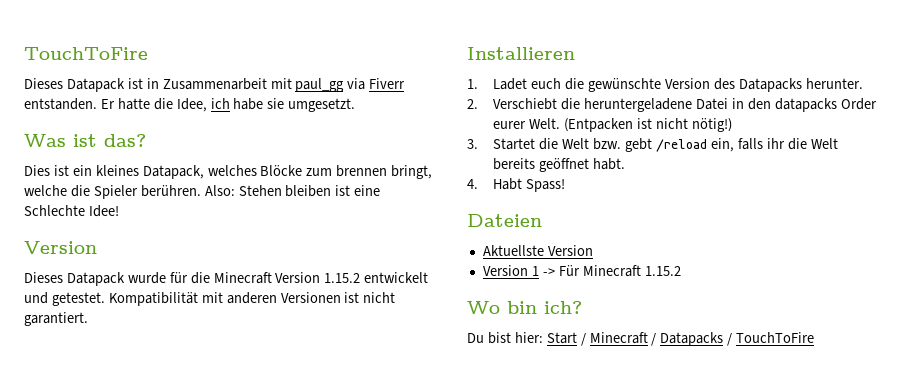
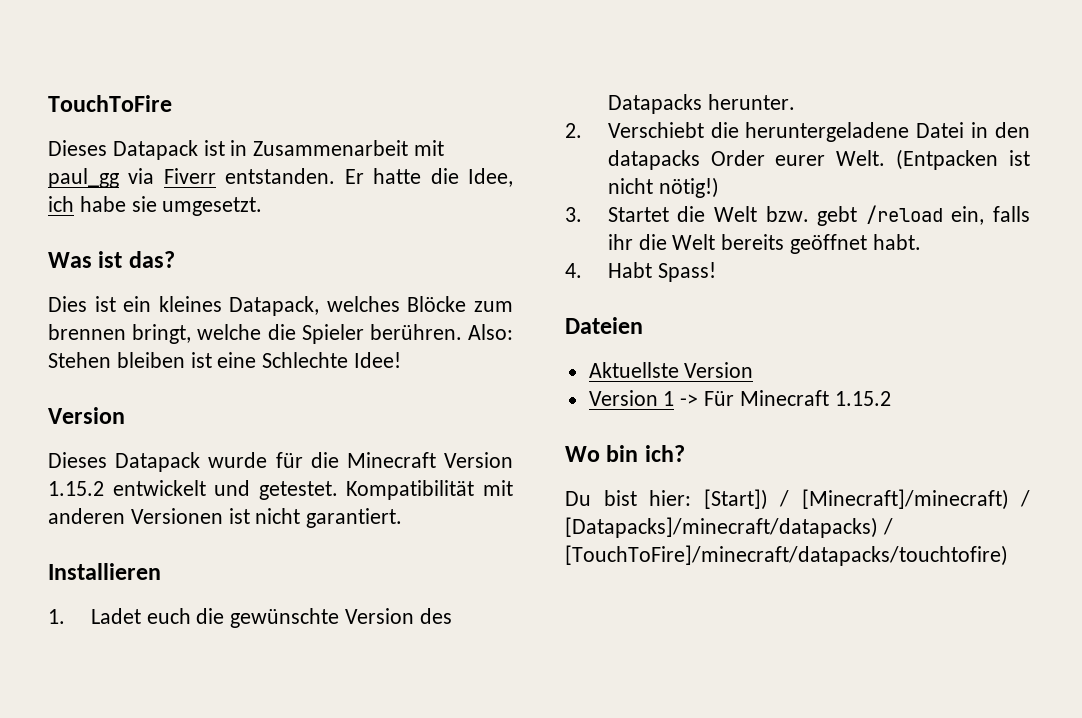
[546,332,815,346] Start / Minecraft / Datapacks / TouchToFire -> [703,489,1030,510] [565,517,893,538] [565,545,1008,566] [Start]) / [Minecraft]/minecraft) / [Datapacks]/minecraft/datapacks) / [TouchToFire]/minecraft/datapacks/touchtofire)

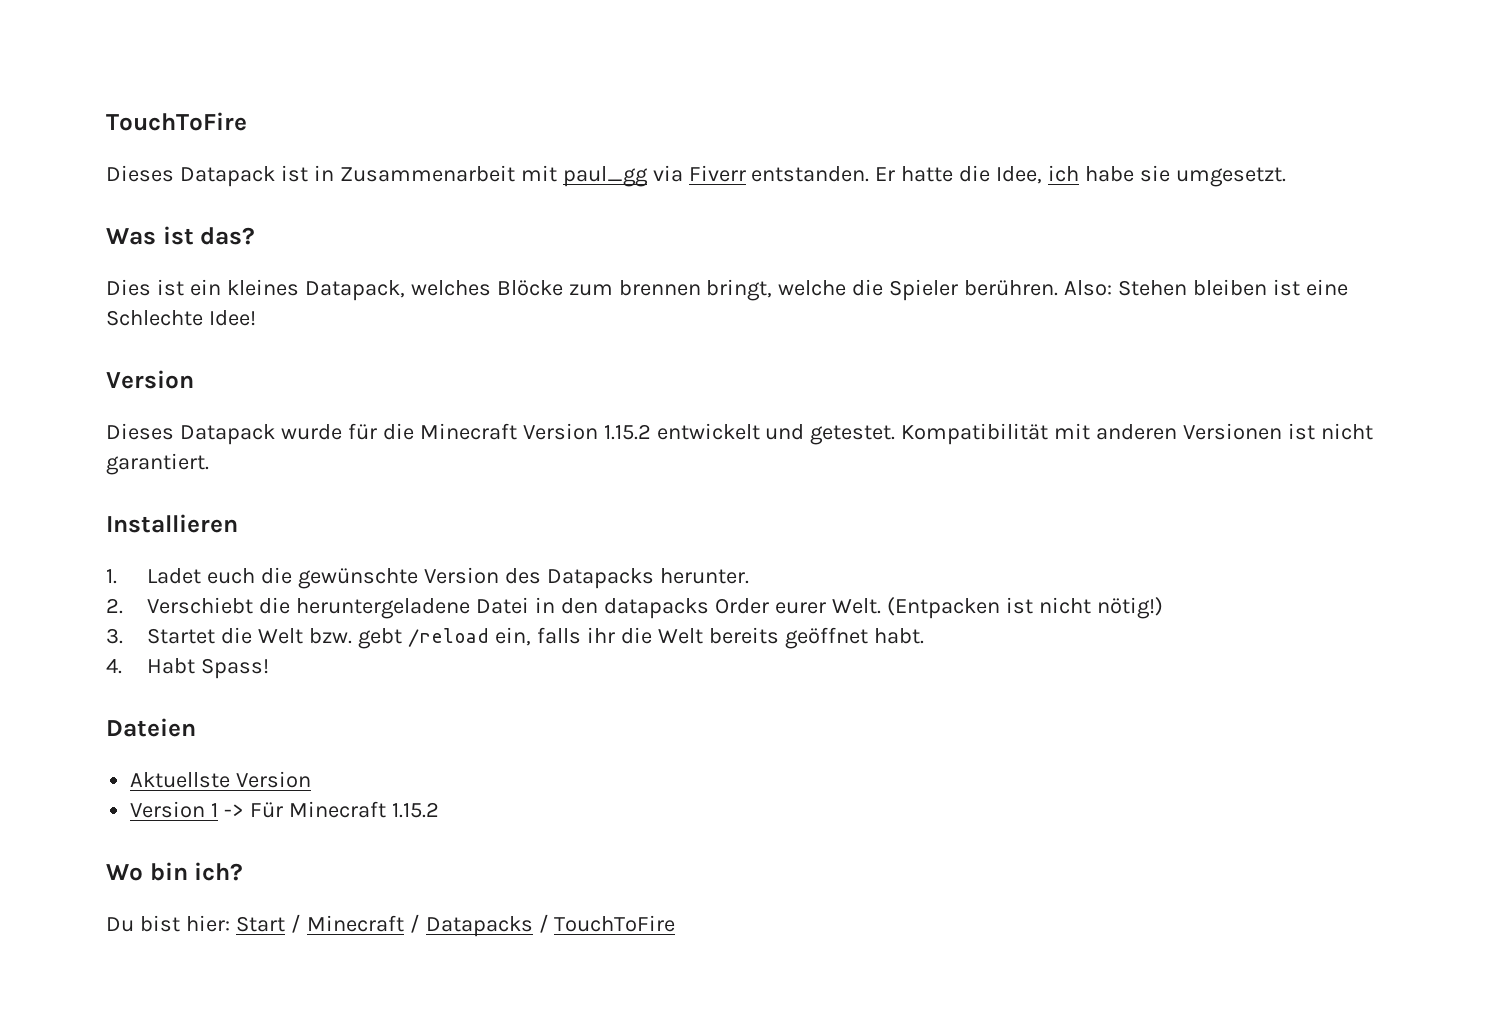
[703,489,1030,510] [565,517,893,538] [565,545,1008,566] [Start]) / [Minecraft]/minecraft) / [Datapacks]/minecraft/datapacks) / [TouchToFire]/minecraft/datapacks/touchtofire) -> [235,914,676,937] Start / Minecraft / Datapacks / TouchToFire

